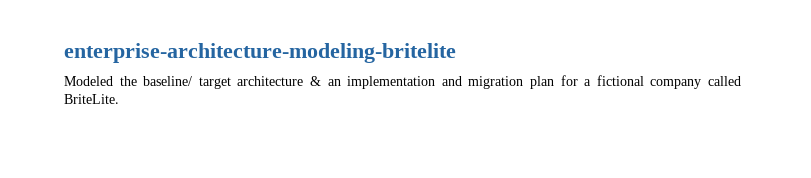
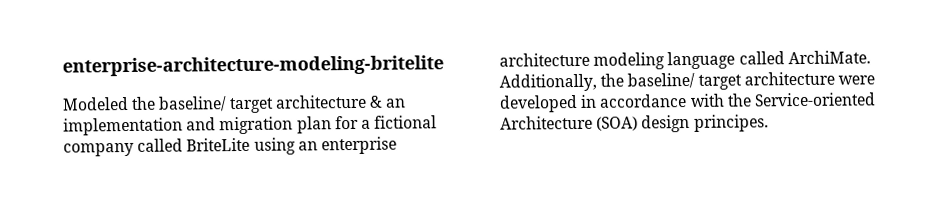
[64,94,119,104] BriteLite. -> [186,136,397,155] [499,50,871,70] [499,71,875,92] [499,92,876,113] [500,114,769,133] BriteLite using an enterprise architecture modeling language called ArchiMate. Additionally, the baseline/ target architecture were developed in accordance with the Service-oriented Architecture (SOA) design principes.

